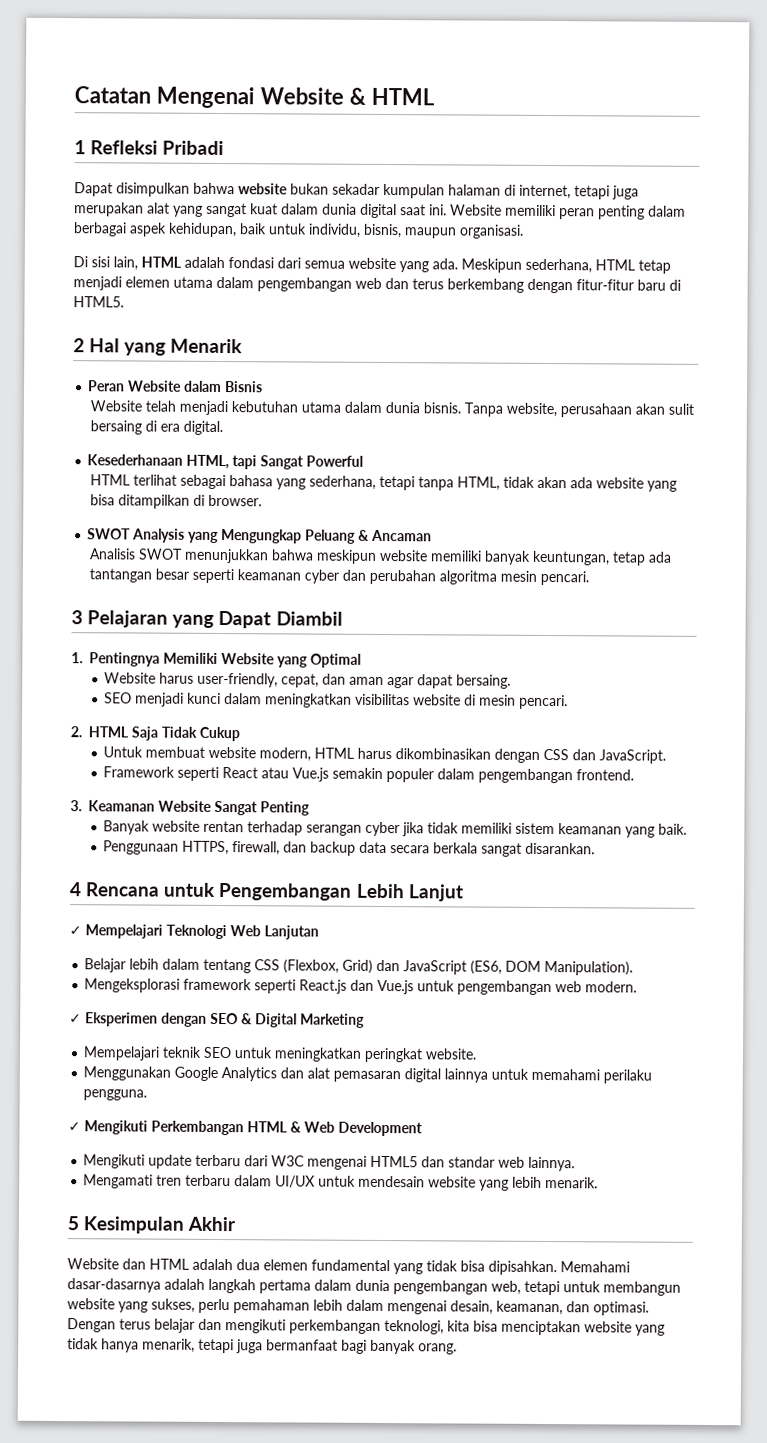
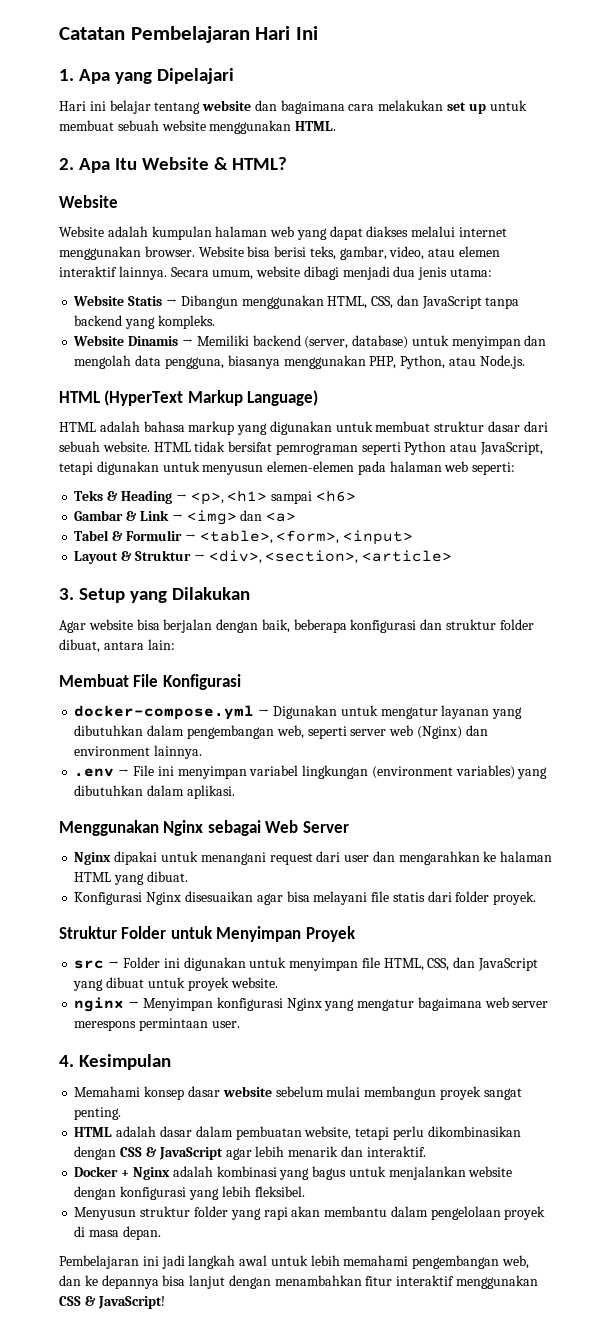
[155,86,435,109] [74,140,225,156] [74,182,639,200] [74,202,686,220] [73,222,524,239] [73,256,671,274] [73,276,681,294] [73,296,124,308] [73,338,244,356] [88,380,264,393] [89,400,694,418] [89,420,223,436] [87,454,364,470] [89,474,677,492] [89,494,262,509] [87,528,433,544] [88,548,672,566] [88,568,589,586] [71,610,343,629] [71,652,361,668] [104,672,512,689] [104,692,569,710] [70,726,240,742] [103,746,667,764] [103,766,635,784] [70,800,310,816] [103,820,688,838] [103,840,596,857] [69,882,464,902] [69,924,319,940] [84,958,634,976] [84,978,638,996] [69,1012,365,1028] [83,1046,478,1063] [83,1066,653,1084] [83,1089,148,1101] [68,1120,423,1137] [83,1154,576,1172] [83,1174,599,1191] [67,1216,237,1234] [67,1258,630,1276] [67,1278,681,1296] [67,1298,649,1316] [67,1318,665,1336] [67,1338,457,1355] Mengenai Website & HTML // 1 Refleksi Pribadi // Dapat disimpulkan bahwa website bukan sekadar kumpulan halaman di internet, tetapi juga merupakan alat yang sangat kuat dalam dunia digital saat ini. Website memiliki peran penting dalam berbagai aspek kehidupan, baik untuk individu, bisnis, maupun organisasi. // Di sisi lain, HTML adalah fondasi dari semua website yang ada. Meskipun sederhana, HTML tetap menjadi elemen utama dalam pengembangan web dan terus berkembang dengan fitur-fitur baru di HTML5. // 2 Hal yang Menarik // Peran Website dalam Bisnis // Website telah menjadi kebutuhan utama dalam dunia bisnis. Tanpa website, perusahaan akan sulit bersaing di era digital. // Kesederhanaan HTML, tapi Sangat Powerful // HTML terlihat sebagai bahasa yang sederhana, tetapi tanpa HTML, tidak akan ada website yang bisa ditampilkan di browser. // SWOT Analysis yang Mengungkap Peluang & Ancaman // Analisis SWOT menunjukkan bahwa meskipun website memiliki banyak keuntungan, tetap ada tantangan besar seperti keamanan cyber dan perubahan algoritma mesin pencari. // 3 Pelajaran yang Dapat Diambil // 1. Pentingnya Memiliki Website yang Optimal // Website harus user-friendly, cepat, dan aman agar dapat bersaing. // SEO menjadi kunci dalam meningkatkan visibilitas website di mesin pencari. // 2. HTML Saja Tidak Cukup // Untuk membuat website modern, HTML harus dikombinasikan dengan CSS dan JavaScript. // Framework seperti React atau Vue.js semakin populer dalam pengembangan frontend. // 3. Keamanan Website Sangat Penting // Banyak website rentan terhadap serangan cyber jika tidak memiliki sistem keamanan yang baik. // Penggunaan HTTPS, firewall, dan backup data secara berkala sangat disarankan. // 4 Rencana untuk Pengembangan Lebih Lanjut // ✓ Mempelajari Teknologi Web Lanjutan // Belajar lebih dalam tentang CSS (Flexbox, Grid) dan JavaScript (ES6, DOM Manipulation). // Mengeksplorasi framework seperti React.js dan Vue.js untuk pengembangan web modern. // ✓ Eksperimen dengan SEO & Digital Marketing // Mempelajari teknik SEO untuk meningkatkan peringkat website. // Menggunakan Google Analytics dan alat pemasaran digital lainnya untuk memahami perilaku pengguna. // ✓ Mengikuti Perkembangan HTML & Web Development // Mengikuti update terbaru dari W3C mengenai HTML5 dan standar web lainnya. // Mengamati tren terbaru dalam UI/UX untuk mendesain website yang lebih menarik. // 5 Kesimpulan Akhir // Website dan HTML adalah dua elemen fundamental yang tidak bisa dipisahkan. Memahami dasar-dasarnya adalah langkah pertama dalam dunia pengembangan web, tetapi untuk membangun website yang sukses, perlu pemahaman lebih dalam mengenai desain, keamanan, dan optimasi. Dengan terus belajar dan mengikuti perkembangan teknologi, kita bisa menciptakan website yang tidak hanya menarik, tetapi juga bermanfaat bagi banyak orang. -> [130,26,318,43] [59,68,234,84] [59,100,527,114] [59,120,337,134] [59,157,287,173] [59,195,118,208] [59,226,508,240] [59,246,501,260] [59,266,493,280] [73,295,520,309] [74,315,215,329] [73,335,547,349] [74,355,525,369] [59,390,319,406] [59,421,548,435] [59,441,544,455] [59,461,516,475] [74,490,356,505] [74,510,297,525] [74,530,414,545] [74,550,453,564] [59,587,250,603] [59,619,534,633] [59,639,175,653] [59,674,241,690] [74,705,523,720] [74,725,488,739] [74,745,203,759] [74,765,548,779] [74,785,235,799] [59,820,349,836] [74,851,553,865] [74,871,188,885] [74,891,537,905] [59,926,356,942] [74,957,538,971] [73,977,278,991] [74,997,549,1012] [74,1018,240,1031] [59,1054,171,1070] [74,1086,522,1100] [74,1107,122,1120] [74,1126,521,1140] [74,1146,426,1160] [74,1166,513,1180] [74,1186,305,1200] [74,1206,546,1220] [74,1226,161,1240] [59,1255,530,1269] [59,1275,539,1289] [59,1296,165,1309] Pembelajaran Hari Ini // 1. Apa yang Dipelajari // Hari ini belajar tentang website dan bagaimana cara melakukan set up untuk membuat sebuah website menggunakan HTML. // 2. Apa Itu Website & HTML? // Website // Website adalah kumpulan halaman web yang dapat diakses melalui internet menggunakan browser. Website bisa berisi teks, gambar, video, atau elemen interaktif lainnya. Secara umum, website dibagi menjadi dua jenis utama: // Website Statis → Dibangun menggunakan HTML, CSS, dan JavaScript tanpa backend yang kompleks. // Website Dinamis → Memiliki backend (server, database) untuk menyimpan dan mengolah data pengguna, biasanya menggunakan PHP, Python, atau Node.js. // HTML (HyperText Markup Language) // HTML adalah bahasa markup yang digunakan untuk membuat struktur dasar dari sebuah website. HTML tidak bersifat pemrograman seperti Python atau JavaScript, tetapi digunakan untuk menyusun elemen-elemen pada halaman web seperti: // Teks & Heading → <p>, <h1> sampai <h6> // Gambar & Link → <img> dan <a> // Tabel & Formulir → <table>, <form>, <input> // Layout & Struktur → <div>, <section>, <article> // 3. Setup yang Dilakukan // Agar website bisa berjalan dengan baik, beberapa konfigurasi dan struktur folder dibuat, antara lain: // Membuat File Konfigurasi // docker-compose.yml → Digunakan untuk mengatur layanan yang dibutuhkan dalam pengembangan web, seperti server web (Nginx) dan environment lainnya. // .env → File ini menyimpan variabel lingkungan (environment variables) yang dibutuhkan dalam aplikasi. // Menggunakan Nginx sebagai Web Server // Nginx dipakai untuk menangani request dari user dan mengarahkan ke halaman HTML yang dibuat. // Konfigurasi Nginx disesuaikan agar bisa melayani file statis dari folder proyek. // Struktur Folder untuk Menyimpan Proyek // src → Folder ini digunakan untuk menyimpan file HTML, CSS, dan JavaScript yang dibuat untuk proyek website. // nginx → Menyimpan konfigurasi Nginx yang mengatur bagaimana web server merespons permintaan user. // 4. Kesimpulan // Memahami konsep dasar website sebelum mulai membangun proyek sangat penting. // HTML adalah dasar dalam pembuatan website, tetapi perlu dikombinasikan dengan CSS & JavaScript agar lebih menarik dan interaktif. // Docker + Nginx adalah kombinasi yang bagus untuk menjalankan website dengan konfigurasi yang lebih fleksibel. // Menyusun struktur folder yang rapi akan membantu dalam pengelolaan proyek di masa depan. // Pembelajaran ini jadi langkah awal untuk lebih memahami pengembangan web, dan ke depannya bisa lanjut dengan menambahkan fitur interaktif menggunakan CSS & JavaScript!

